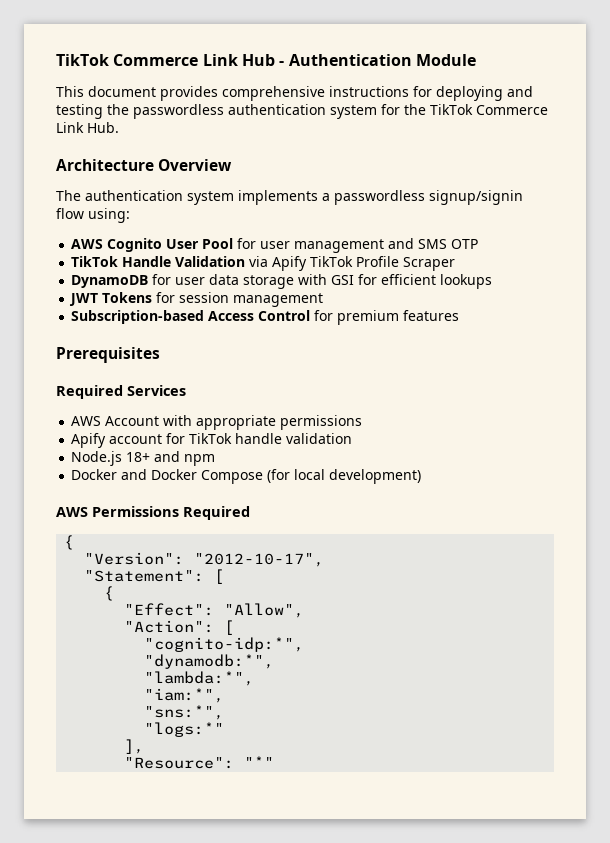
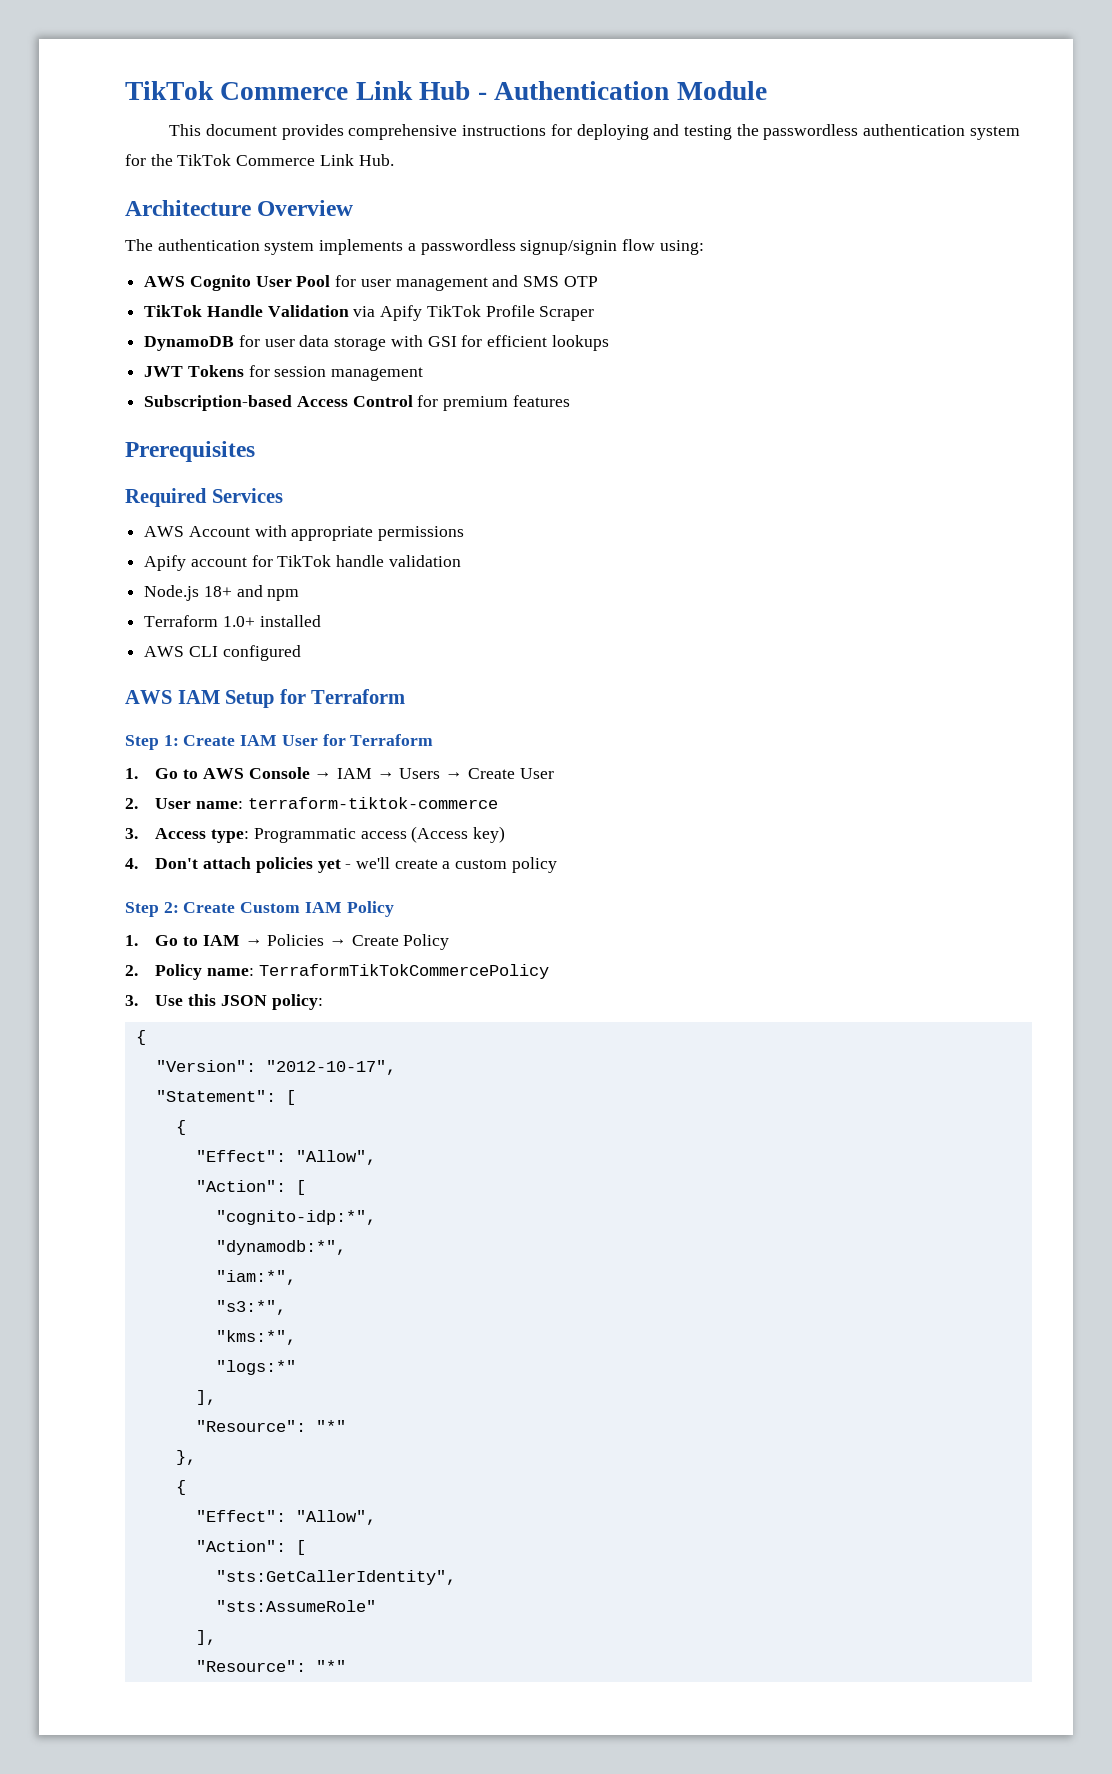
[71,469,422,484] [56,506,250,520] Docker and Docker Compose (for local development) // AWS Permissions Required -> [144,615,321,627] [144,645,301,661] [125,689,406,708] [125,734,434,750] [125,767,554,779] [125,797,498,809] [125,826,506,843] [125,857,557,873] [125,901,394,917] [125,934,450,950] [125,964,549,980] [125,994,323,1010] Terraform 1.0+ installed // AWS CLI configured // AWS IAM Setup for Terraform // Step 1: Create IAM User for Terraform // 1. Go to AWS Console → IAM → Users → Create User // 2. User name: terraform-tiktok-commerce // 3. Access type: Programmatic access (Access key) // 4. Don't attach policies yet - we'll create a custom policy // Step 2: Create Custom IAM Policy // 1. Go to IAM → Policies → Create Policy // 2. Policy name: TerraformTikTokCommercePolicy // 3. Use this JSON policy:
[144,671,255,686] // "lambda:*", -> (346, 1247) none
[144,705,225,720] "sns:*", -> [215,1300,286,1315] [215,1330,296,1345] "s3:*", // "kms:*",
(275, 762) none -> [175,1450,196,1465] [175,1480,186,1495] [195,1510,376,1525] [195,1540,306,1555] [215,1570,456,1585] [215,1600,376,1612] [195,1630,216,1645] [195,1660,346,1672] // }, // { // "Effect": "Allow", // "Action": [ // "sts:GetCallerIdentity", // "sts:AssumeRole" // ], // "Resource": "*"

